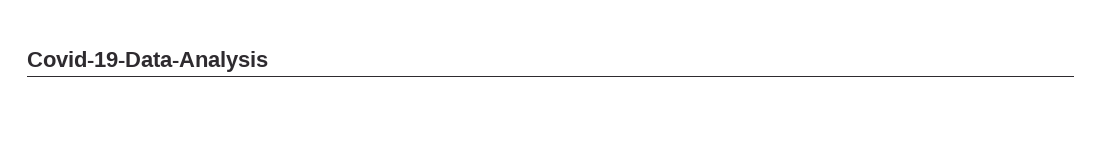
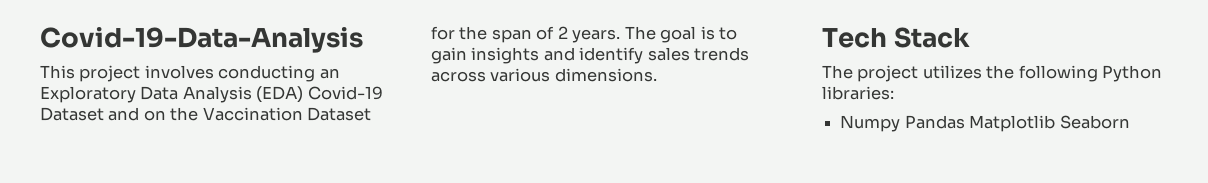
(268, 61) none -> [40,65,340,82] [40,86,383,103] [40,107,372,121] [431,26,738,43] [431,47,750,64] [431,68,657,82] [822,27,971,48] [822,65,1163,82] [822,86,894,100] [840,115,1130,132] // This project involves conducting an Exploratory Data Analysis (EDA) Covid-19 Dataset and on the Vaccination Dataset for the span of 2 years. The goal is to gain insights and identify sales trends across various dimensions. // Tech Stack // The project utilizes the following Python libraries: // Numpy Pandas Matplotlib Seaborn

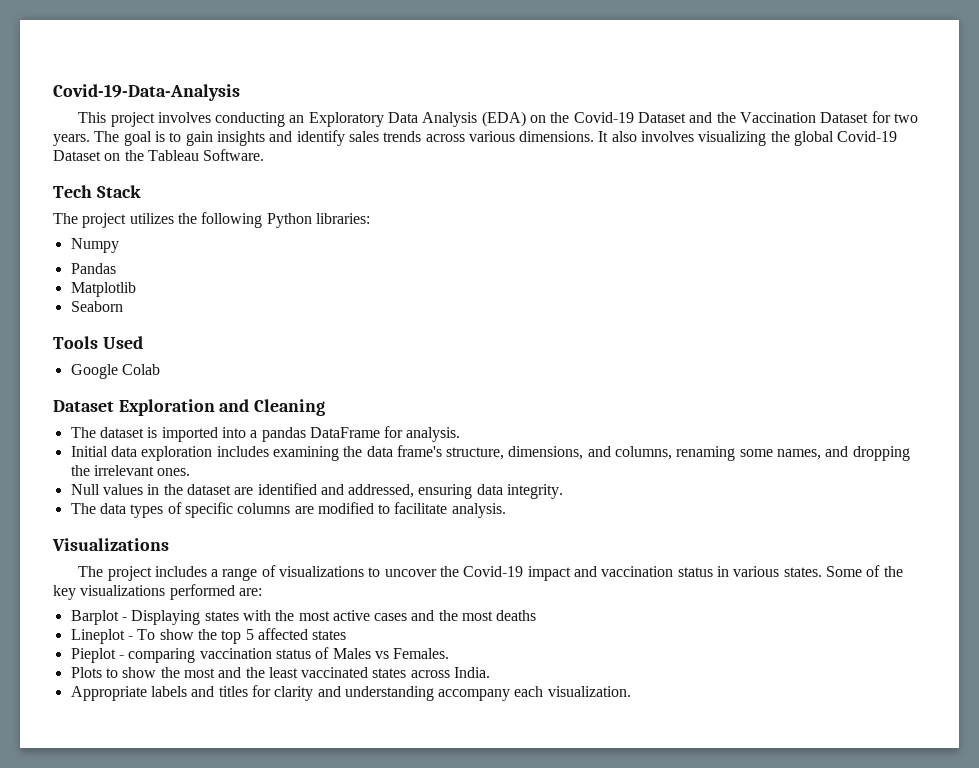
(304, 94) none -> [530,112,570,123] on the
[143,110,166,121] on -> (713, 117) none
[459,26,568,43] the span of 2 -> [893,113,918,123] two
(657, 75) none -> [598,131,898,146] [53,149,265,161] It also involves visualizing the global Covid-19 Dataset on the Tableau Software.
(901, 123) none -> (119, 245) //
(965, 122) none -> (116, 268) //
(1056, 123) none -> (136, 289) //
(1130, 122) none -> [53,336,143,349] [70,364,160,379] [53,399,326,416] [70,426,461,442] [70,445,910,461] [70,465,191,476] [70,483,564,499] [70,502,506,518] [52,538,169,551] [78,565,903,581] [53,584,262,600] [70,610,537,625] [70,628,347,644] [70,647,450,663] [70,667,491,678] [70,685,631,701] // Tools Used // Google Colab // Dataset Exploration and Cleaning // The dataset is imported into a pandas DataFrame for analysis. // Initial data exploration includes examining the data frame's structure, dimensions, and columns, renaming some names, and dropping the irrelevant ones. // Null values in the dataset are identified and addressed, ensuring data integrity. // The data types of specific columns are modified to facilitate analysis. // Visualizations // The project includes a range of visualizations to uncover the Covid-19 impact and vaccination status in various states. Some of the key visualizations performed are: // Barplot - Displaying states with the most active cases and the most deaths // Lineplot - To show the top 5 affected states // Pieplot - comparing vaccination status of Males vs Females. // Plots to show the most and the least vaccinated states across India. // Appropriate labels and titles for clarity and understanding accompany each visualization.

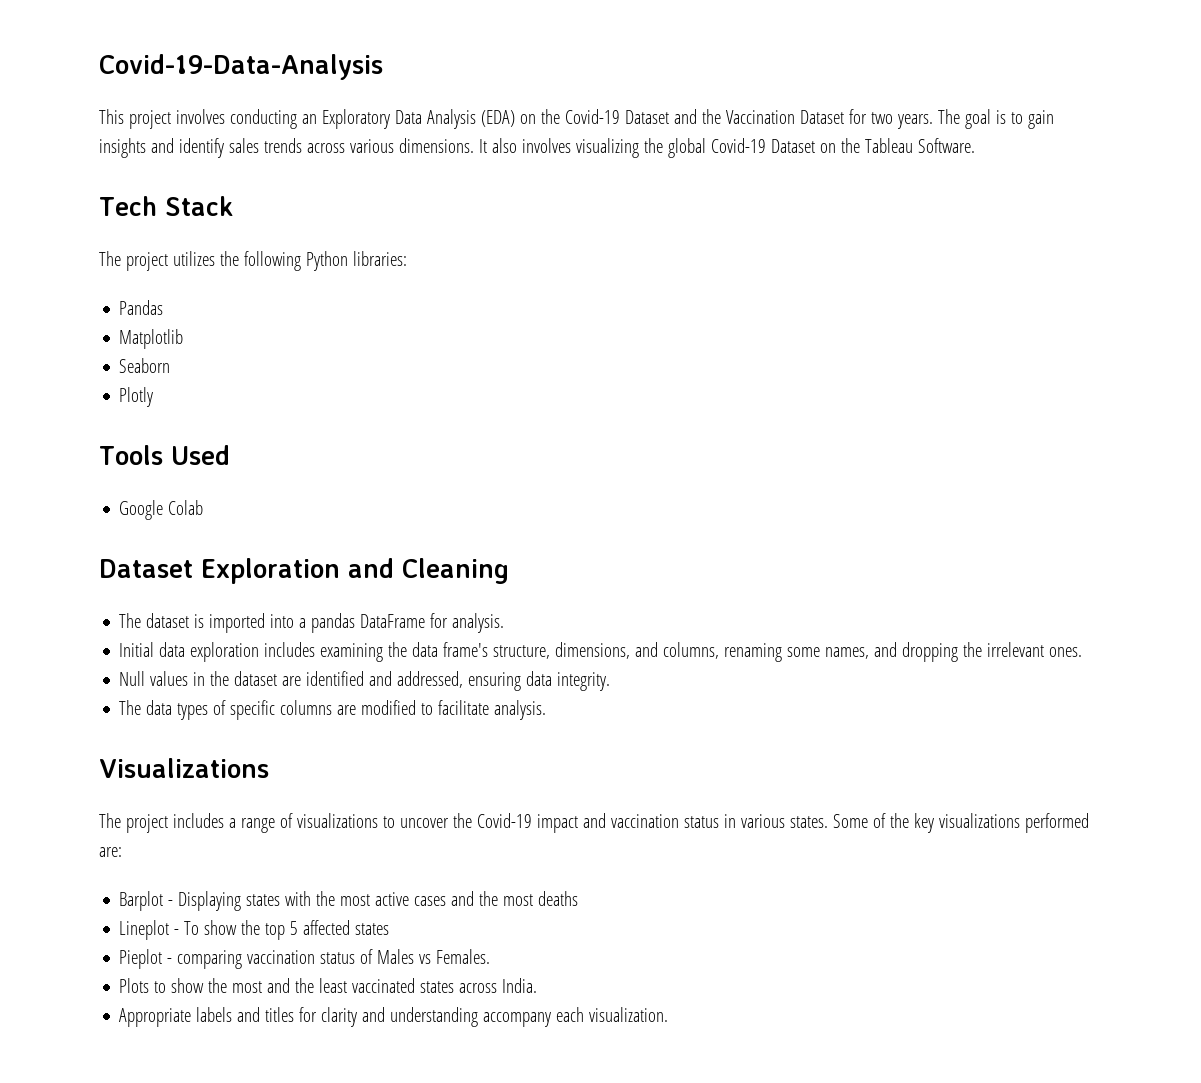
[70,238,119,253] // Numpy -> (407, 258) none
(123, 306) none -> [119,387,154,407] // Plotly

